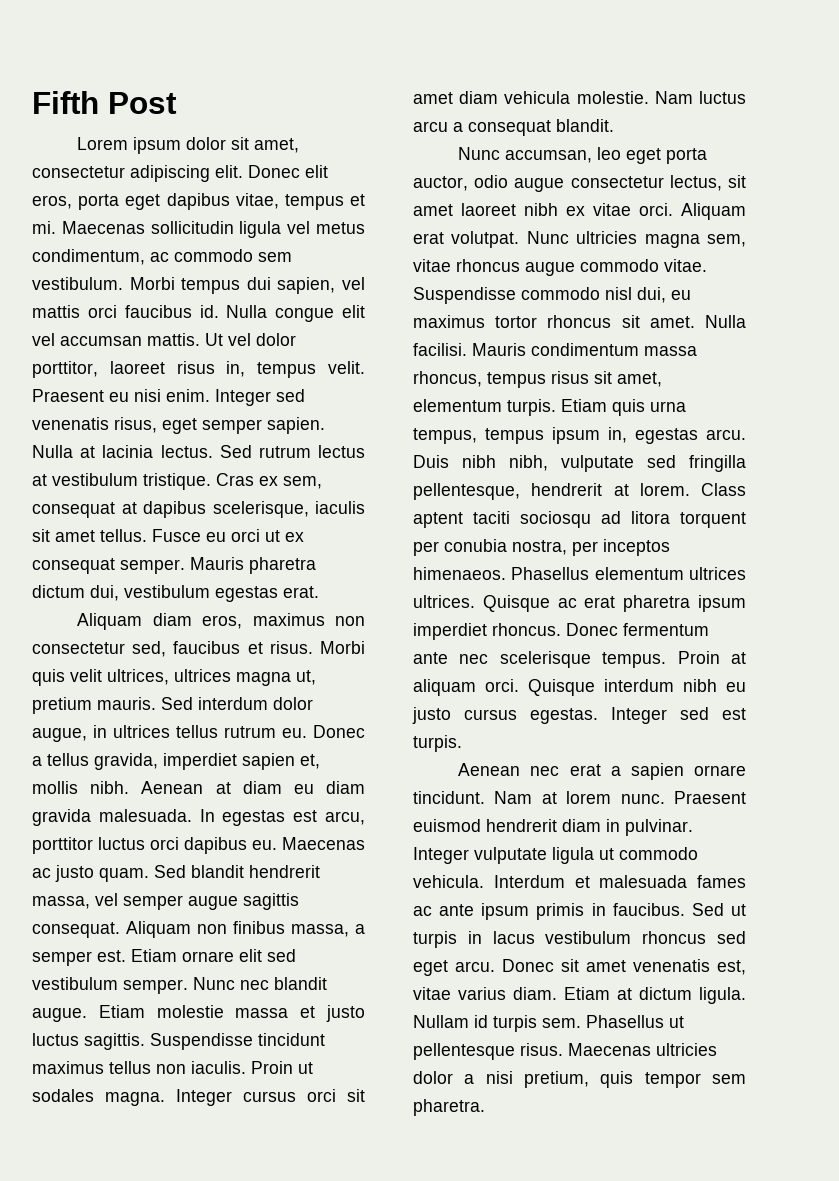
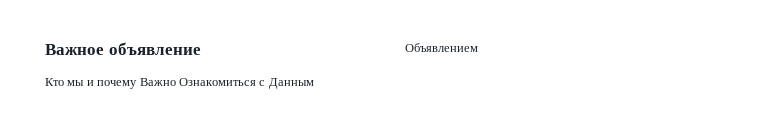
[32,91,177,114] [77,137,300,154] [32,165,328,182] [32,193,365,210] [32,221,366,238] [32,249,292,265] [32,277,365,294] [32,305,366,322] [32,333,296,346] [32,361,366,378] [32,389,305,406] [32,417,325,434] [32,445,365,458] [32,473,322,490] [32,501,365,518] [32,529,304,542] [32,557,316,574] [32,585,319,602] [77,613,365,630] [32,641,365,657] [32,669,316,686] [32,697,313,714] [32,725,365,742] [32,753,320,770] [32,781,365,794] [32,809,366,826] [32,837,365,854] [32,865,320,882] [32,893,299,910] [32,921,365,938] [32,949,296,966] [32,977,327,994] [32,1005,365,1022] [32,1033,325,1050] [32,1061,313,1074] [32,1089,365,1106] [413,91,746,104] [413,119,614,136] [458,147,708,164] [413,175,746,192] [413,203,746,220] [413,231,746,248] [413,259,707,276] [413,287,691,304] [413,315,746,328] [413,343,697,356] [413,371,662,388] [413,399,686,416] [413,427,746,444] [413,455,746,472] [413,483,746,500] [413,511,746,528] [413,539,670,556] [413,567,746,580] [413,595,746,612] [413,623,709,640] [413,651,746,668] [413,679,746,696] [412,707,746,724] [413,735,462,752] [458,763,746,780] [413,791,746,804] [413,819,693,836] [413,847,698,864] [413,875,746,888] [413,903,746,920] [413,931,746,948] [413,959,746,976] [413,987,746,1004] [413,1015,684,1032] [413,1043,717,1060] [413,1071,746,1088] [413,1099,485,1116] Fifth Post // Lorem ipsum dolor sit amet, consectetur adipiscing elit. Donec elit eros, porta eget dapibus vitae, tempus et mi. Maecenas sollicitudin ligula vel metus condimentum, ac commodo sem vestibulum. Morbi tempus dui sapien, vel mattis orci faucibus id. Nulla congue elit vel accumsan mattis. Ut vel dolor porttitor, laoreet risus in, tempus velit. Praesent eu nisi enim. Integer sed venenatis risus, eget semper sapien. Nulla at lacinia lectus. Sed rutrum lectus at vestibulum tristique. Cras ex sem, consequat at dapibus scelerisque, iaculis sit amet tellus. Fusce eu orci ut ex consequat semper. Mauris pharetra dictum dui, vestibulum egestas erat. // Aliquam diam eros, maximus non consectetur sed, faucibus et risus. Morbi quis velit ultrices, ultrices magna ut, pretium mauris. Sed interdum dolor augue, in ultrices tellus rutrum eu. Donec a tellus gravida, imperdiet sapien et, mollis nibh. Aenean at diam eu diam gravida malesuada. In egestas est arcu, porttitor luctus orci dapibus eu. Maecenas ac justo quam. Sed blandit hendrerit massa, vel semper augue sagittis consequat. Aliquam non finibus massa, a semper est. Etiam ornare elit sed vestibulum semper. Nunc nec blandit augue. Etiam molestie massa et justo luctus sagittis. Suspendisse tincidunt maximus tellus non iaculis. Proin ut sodales magna. Integer cursus orci sit amet diam vehicula molestie. Nam luctus arcu a consequat blandit. // Nunc accumsan, leo eget porta auctor, odio augue consectetur lectus, sit amet laoreet nibh ex vitae orci. Aliquam erat volutpat. Nunc ultricies magna sem, vitae rhoncus augue commodo vitae. Suspendisse commodo nisl dui, eu maximus tortor rhoncus sit amet. Nulla facilisi. Mauris condimentum massa rhoncus, tempus risus sit amet, elementum turpis. Etiam quis urna tempus, tempus ipsum in, egestas arcu. Duis nibh nibh, vulputate sed fringilla pellentesque, hendrerit at lorem. Class aptent taciti sociosqu ad litora torquent per conubia nostra, per inceptos himenaeos. Phasellus elementum ultrices ultrices. Quisque ac erat pharetra ipsum imperdiet rhoncus. Donec fermentum ante nec scelerisque tempus. Proin at aliquam orci. Quisque interdum nibh eu justo cursus egestas. Integer sed est turpis. // Aenean nec erat a sapien ornare tincidunt. Nam at lorem nunc. Praesent euismod hendrerit diam in pulvinar. Integer vulputate ligula ut commodo vehicula. Interdum et malesuada fames ac ante ipsum primis in faucibus. Sed ut turpis in lacus vestibulum rhoncus sed eget arcu. Donec sit amet venenatis est, vitae varius diam. Etiam at dictum ligula. Nullam id turpis sem. Phasellus ut pellentesque risus. Maecenas ultricies dolor a nisi pretium, quis tempor sem pharetra. -> [45,42,201,55] [45,78,314,89] [405,43,478,52] Важное объявление // Кто мы и почему Важно Ознакомиться с Данным Объявлением

